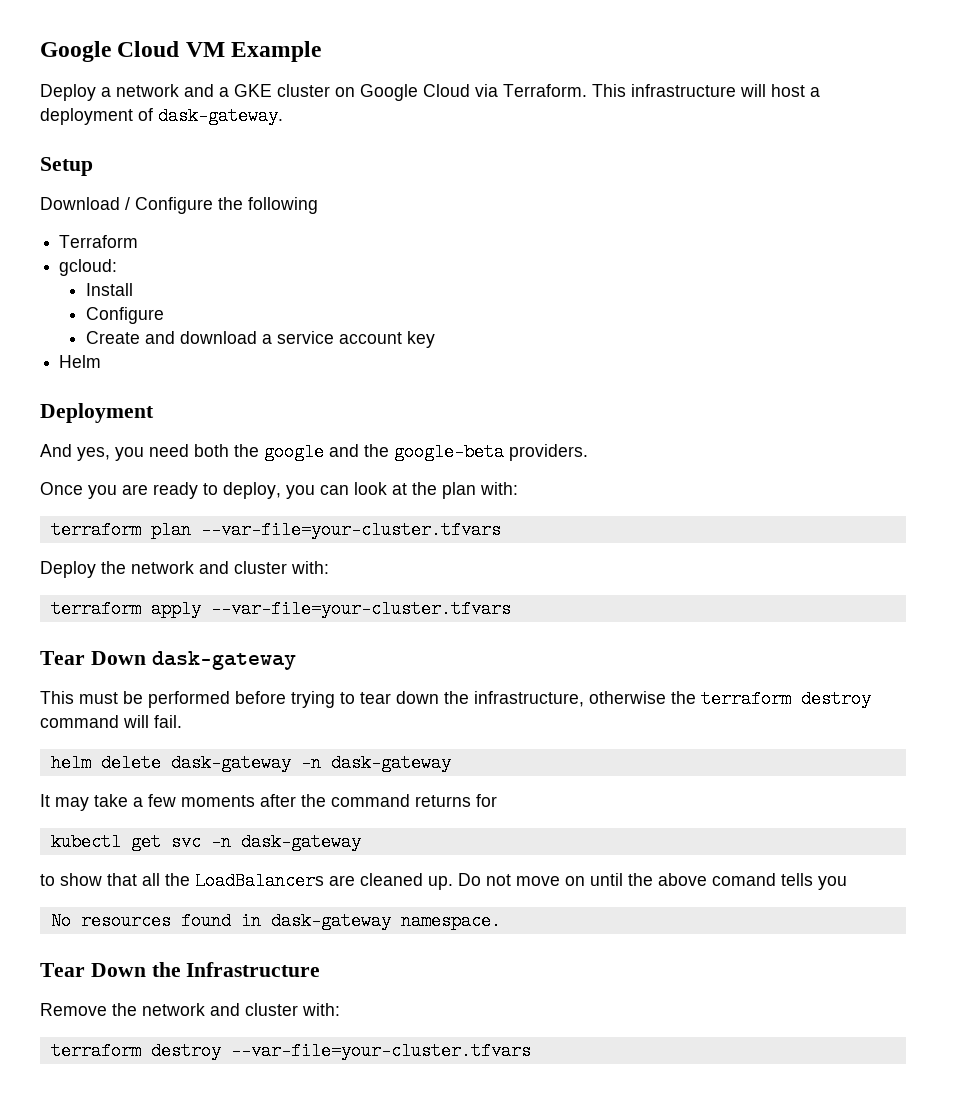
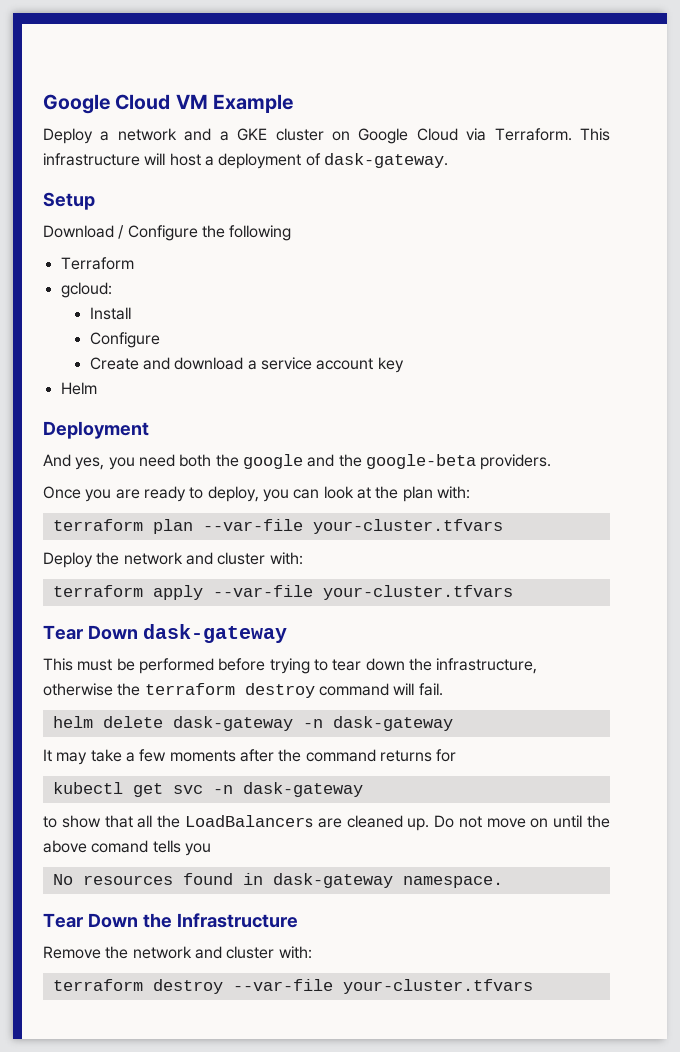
[200,521,501,539] --var-file=your-cluster.tfvars -> [202,519,503,534] --var-file your-cluster.tfvars
[210,600,511,618] --var-file=your-cluster.tfvars -> [212,585,513,600] --var-file your-cluster.tfvars
[230,1042,531,1060] --var-file=your-cluster.tfvars -> [232,979,533,994] --var-file your-cluster.tfvars

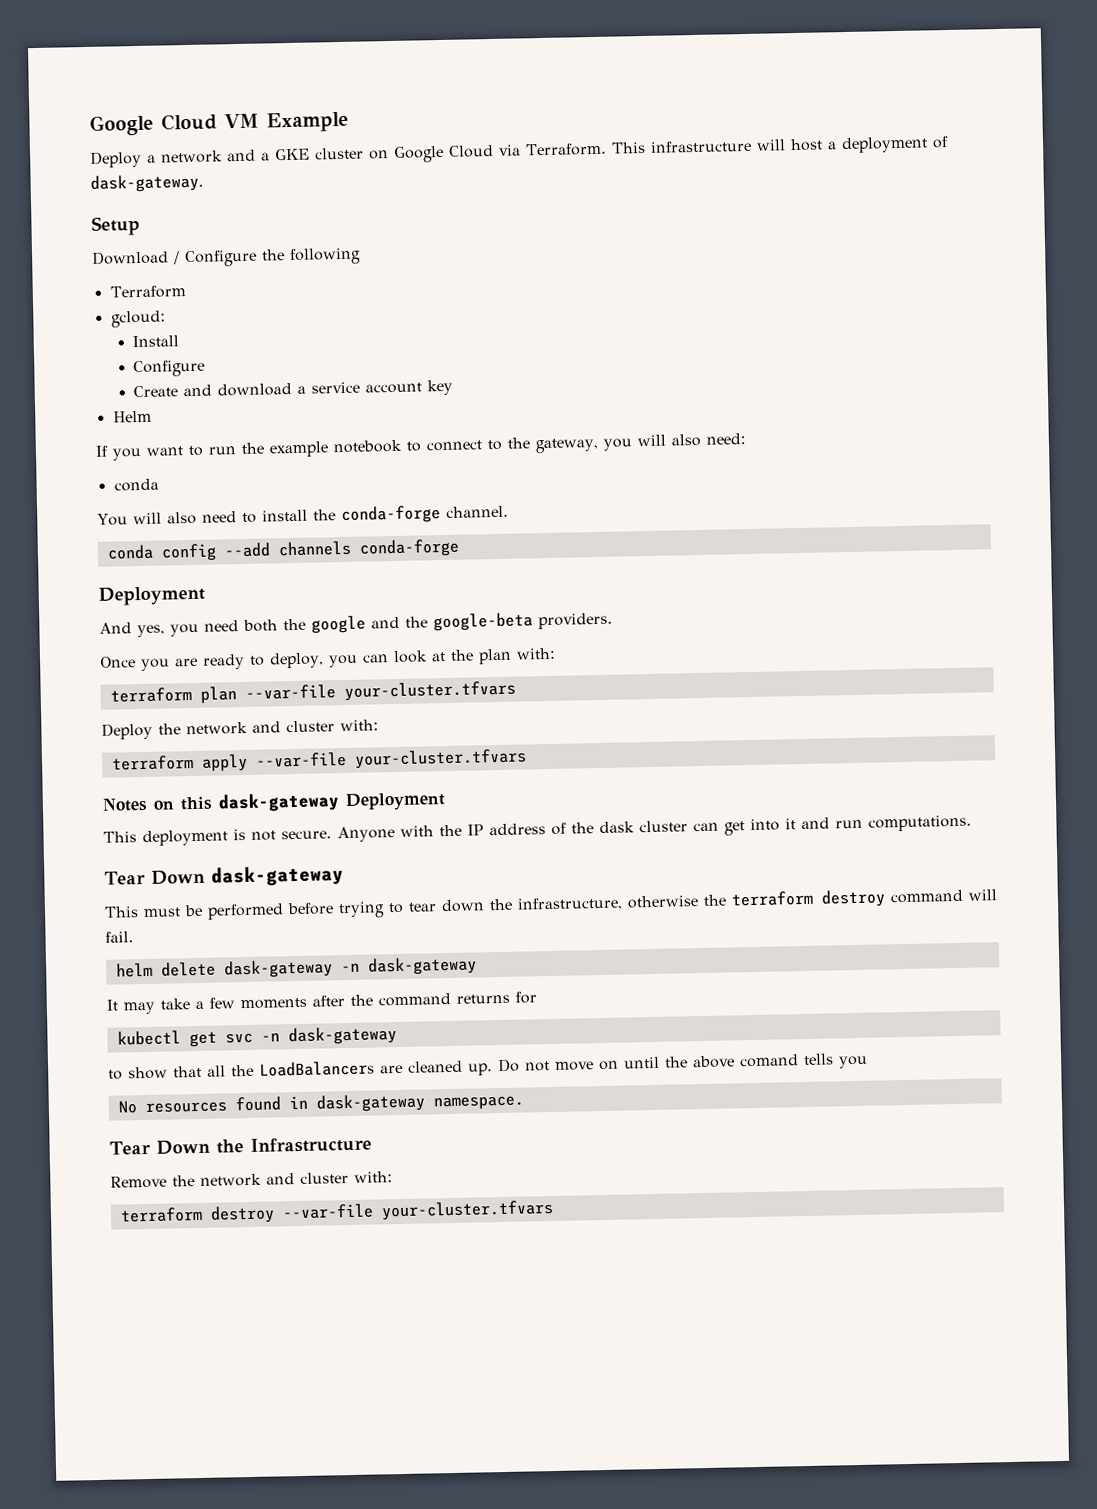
(97, 388) none -> [95,433,746,461] [113,478,159,492] [97,505,509,526] [106,538,460,562] // If you want to run the example notebook to connect to the gateway, you will also need: // conda // You will also need to install the conda-forge channel. // conda config --add channels conda-forge
(513, 592) none -> [102,792,446,813] [103,814,972,847] // Notes on this dask-gateway Deployment // This deployment is not secure. Anyone with the IP address of the dask cluster can get into it and run computations.

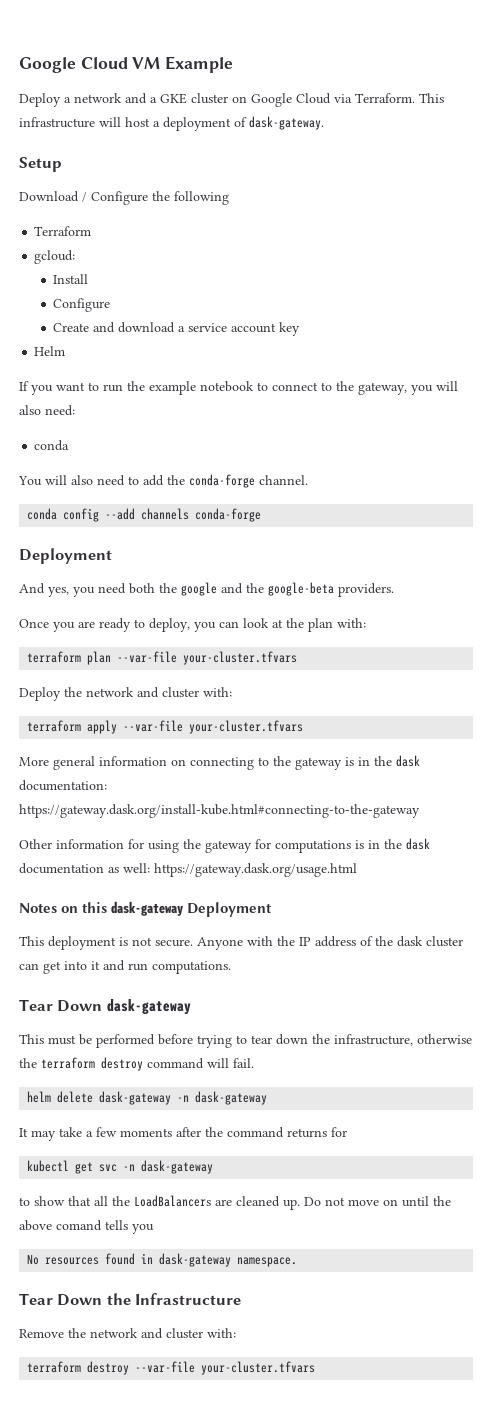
[261,509,308,522] install -> [143,475,164,486] add
(527, 758) none -> [19,755,420,770] [19,780,107,791] [19,804,420,818] [19,838,430,853] [19,863,357,877] // More general information on connecting to the gateway is in the dask documentation: https://gateway.dask.org/install-kube.html#connecting-to-the-gateway // Other information for using the gateway for computations is in the dask documentation as well: https://gateway.dask.org/usage.html

